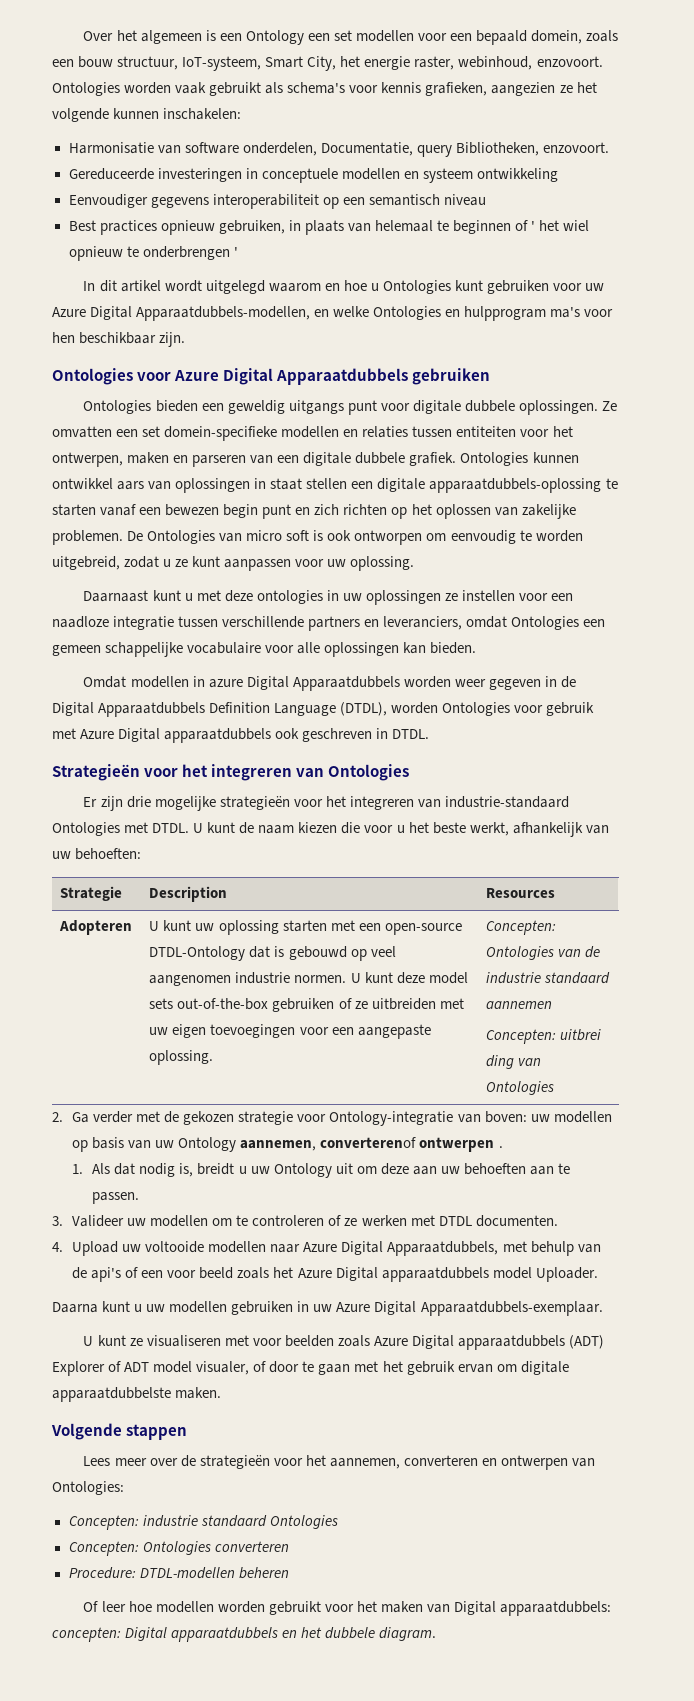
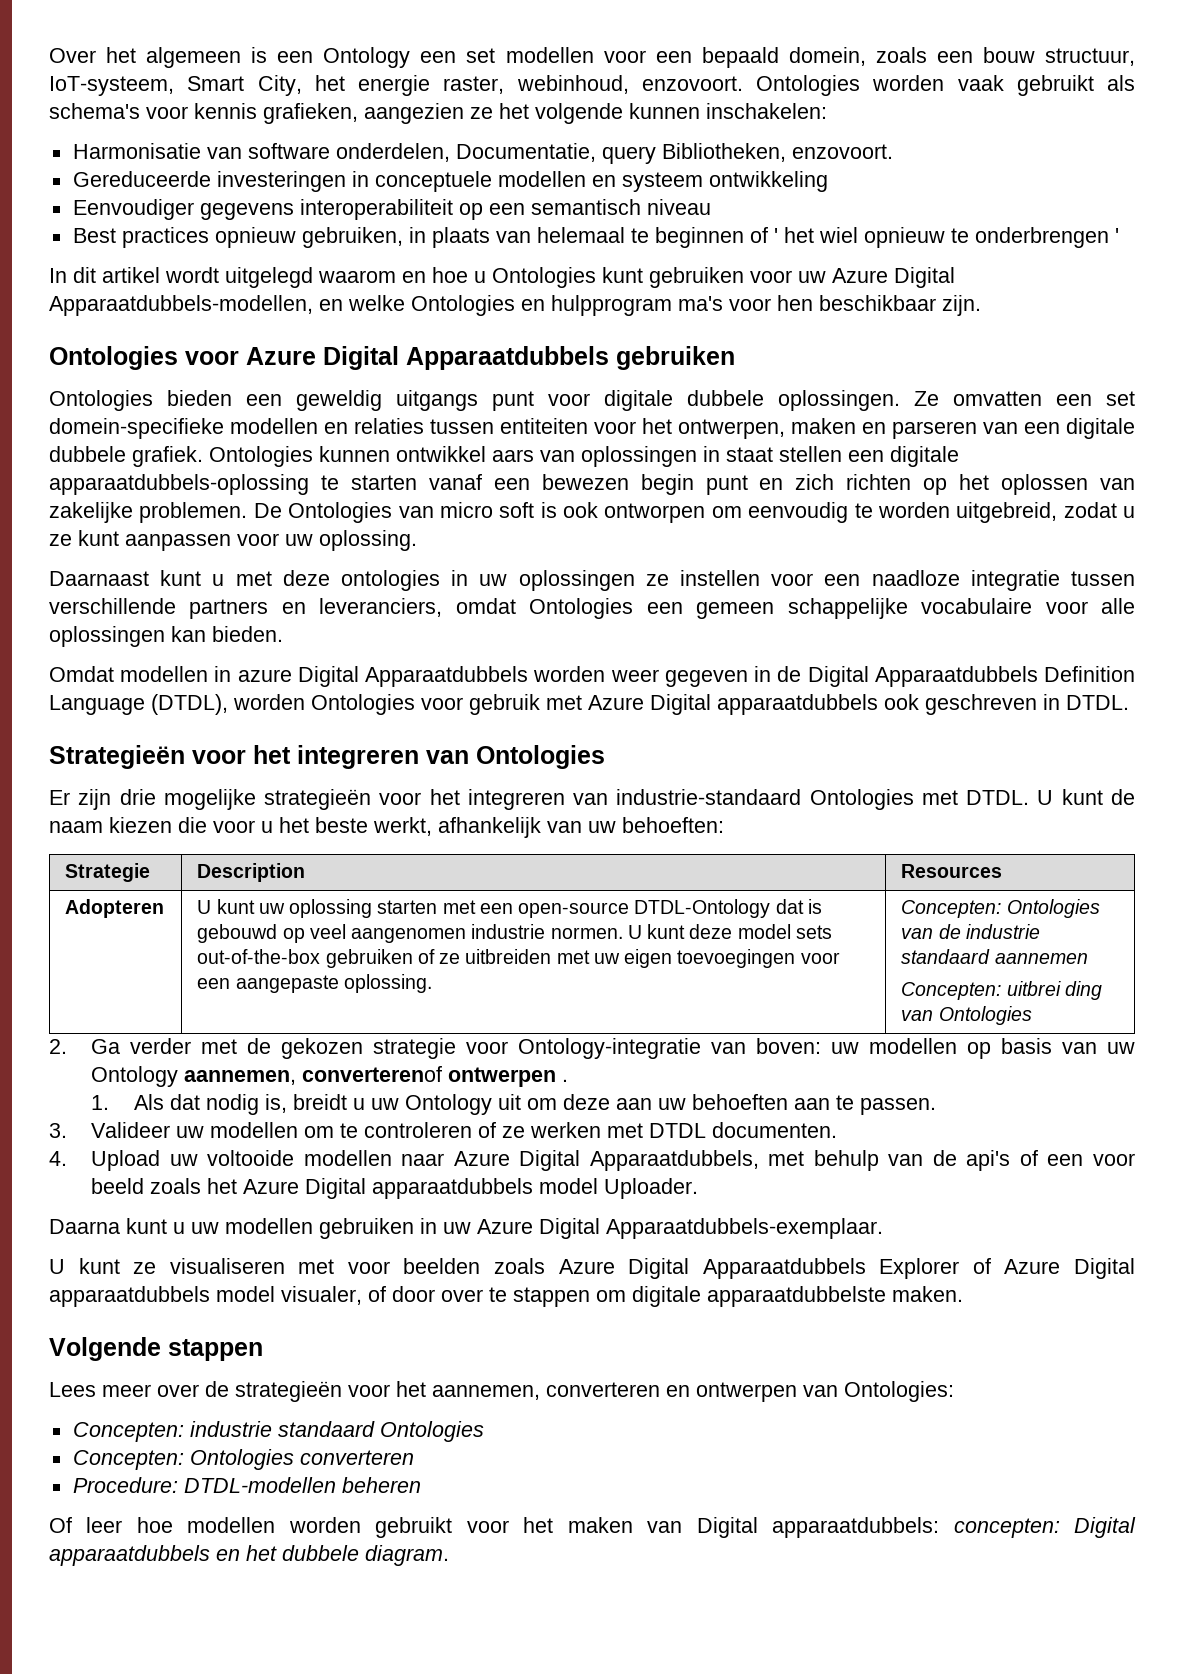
[457,1335,604,1350] [52,1361,493,1376] apparaatdubbels (ADT) Explorer of ADT model visualer, of door te gaan met het gebruik ervan -> [702,1258,1135,1279] [49,1286,590,1307] Apparaatdubbels Explorer of Azure Digital apparaatdubbels model visualer, of door over te stappen

